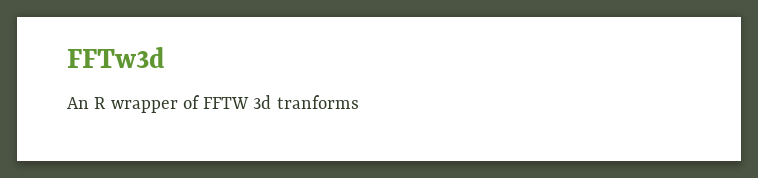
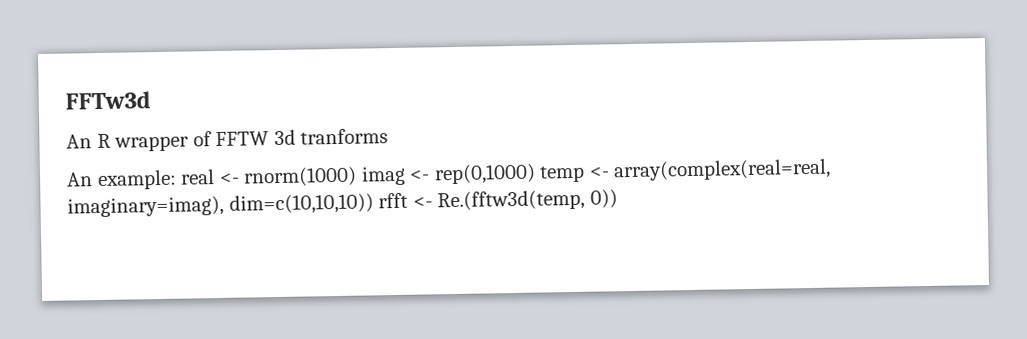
(359, 102) none -> [66,158,832,191] [67,189,618,218] // An example: real <- rnorm(1000) imag <- rep(0,1000) temp <- array(complex(real=real, imaginary=imag), dim=c(10,10,10)) rfft <- Re.(fftw3d(temp, 0))

